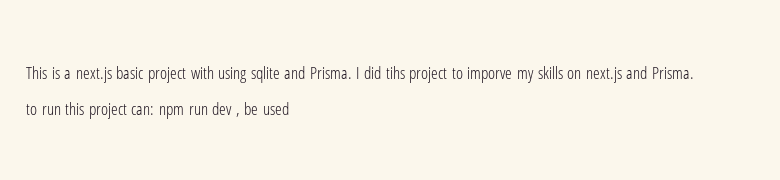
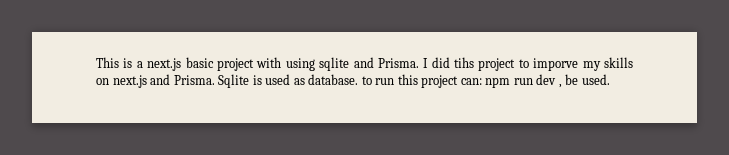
(694, 73) // -> [218,74,359,88] Sqlite is used as database.
[262,102,289,115] used -> [581,74,610,85] used.

